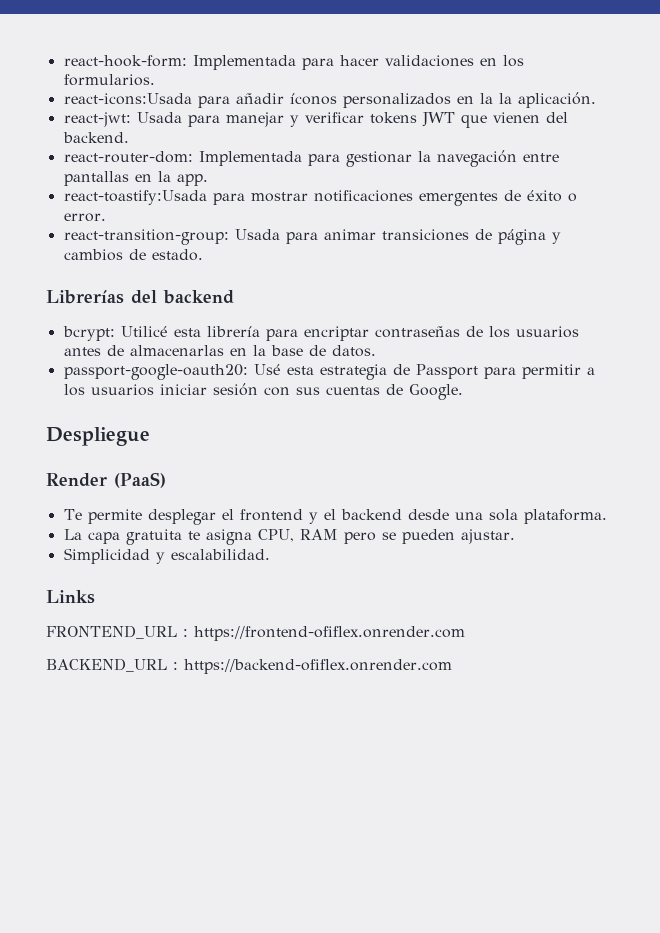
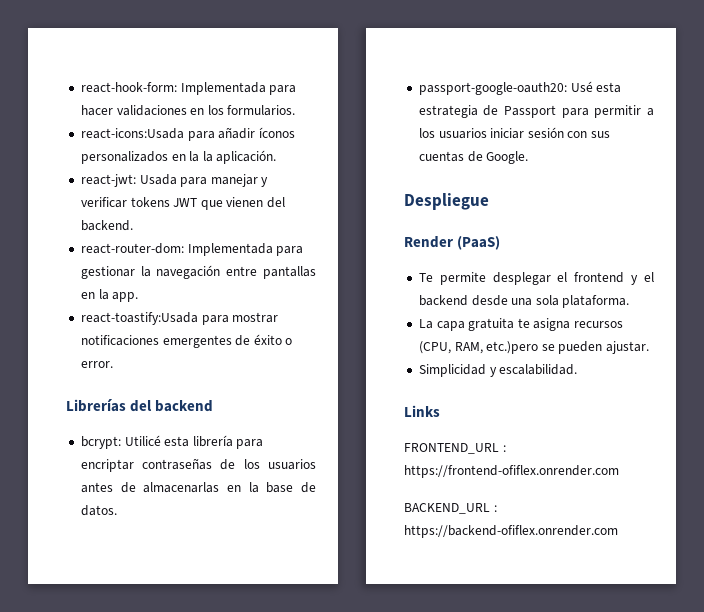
[63,229,561,245] [63,249,203,261] // react-transition-group: Usada para animar transiciones de página y cambios de estado. -> (113, 364) none
[257,529,376,544] CPU, RAM pero -> [574,321,624,328] [418,341,539,354] recursos (CPU, RAM, etc.)pero

